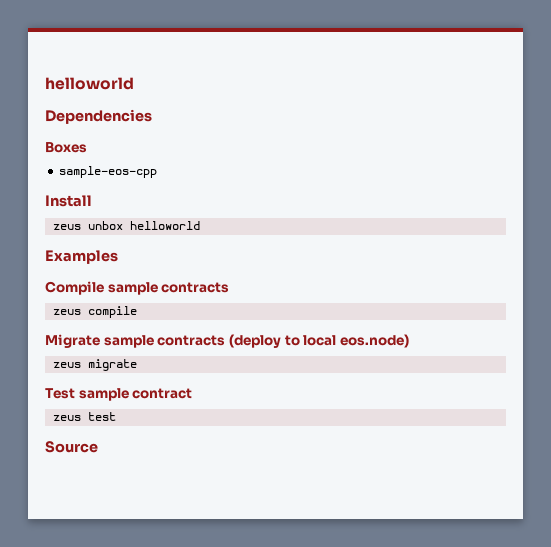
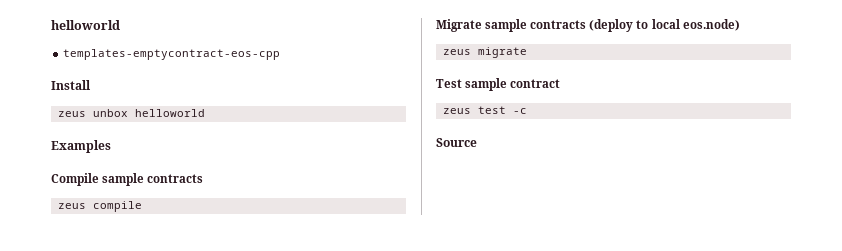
[45,77,134,90] [45,109,152,124] [45,142,87,153] [58,166,157,178] helloworld // Dependencies // Boxes // sample-eos-cpp -> [51,20,120,30] [63,49,281,60] helloworld // templates-emptycontract-eos-cpp
(116, 416) none -> [512,108,527,114] -c

